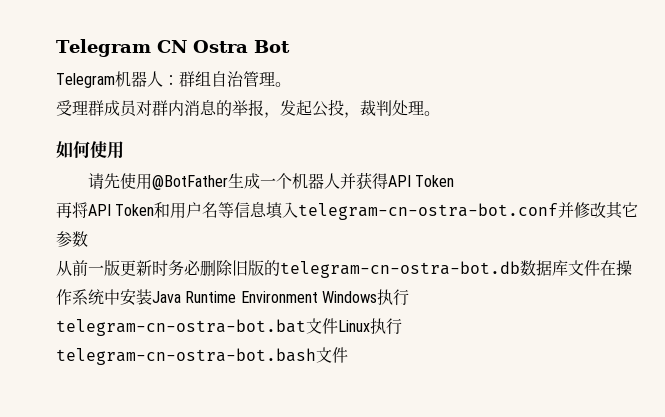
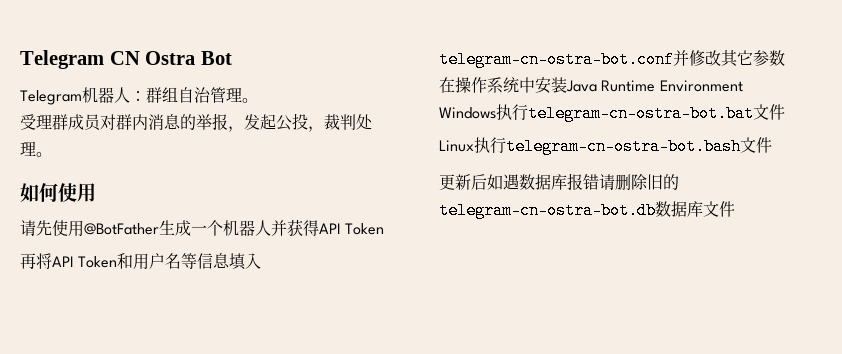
[56,260,600,278] 从前一版更新时务必删除旧版的telegram-cn-ostra-bot.db数据库文件 -> (785, 58) none
(318, 297) none -> (743, 86) //
(338, 326) none -> (785, 112) //
(348, 355) none -> [439,173,679,190] [439,201,735,219] // 更新后如遇数据库报错请删除旧的telegram-cn-ostra-bot.db数据库文件

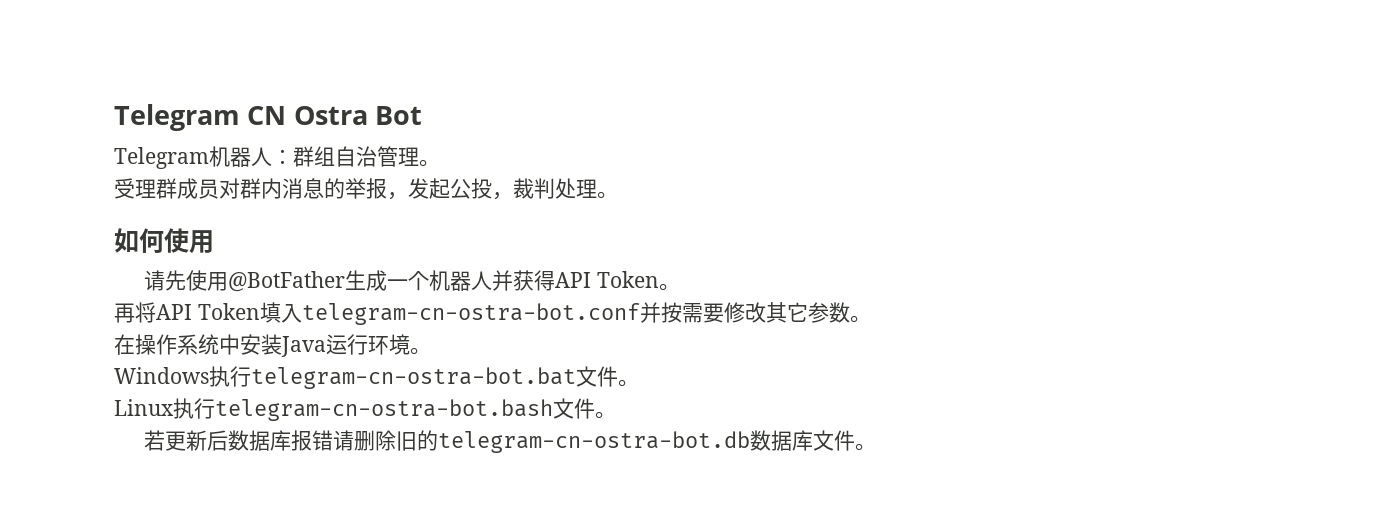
(385, 229) none -> [659,283,681,291] 。
[117,253,231,270] 和用户名等信息 -> (260, 311) none
(689, 58) none -> [660,302,724,323] 按需要
(785, 58) none -> [849,315,871,323] 。
[601,80,743,92] Runtime Environment -> [326,334,431,355] 运行环境。
(785, 112) none -> [618,379,639,387] 。
[439,174,519,190] // 更新后如遇 -> [595,411,616,419] [144,430,229,451] 。 // 若更新后
(735, 209) none -> [855,443,877,451] 。

